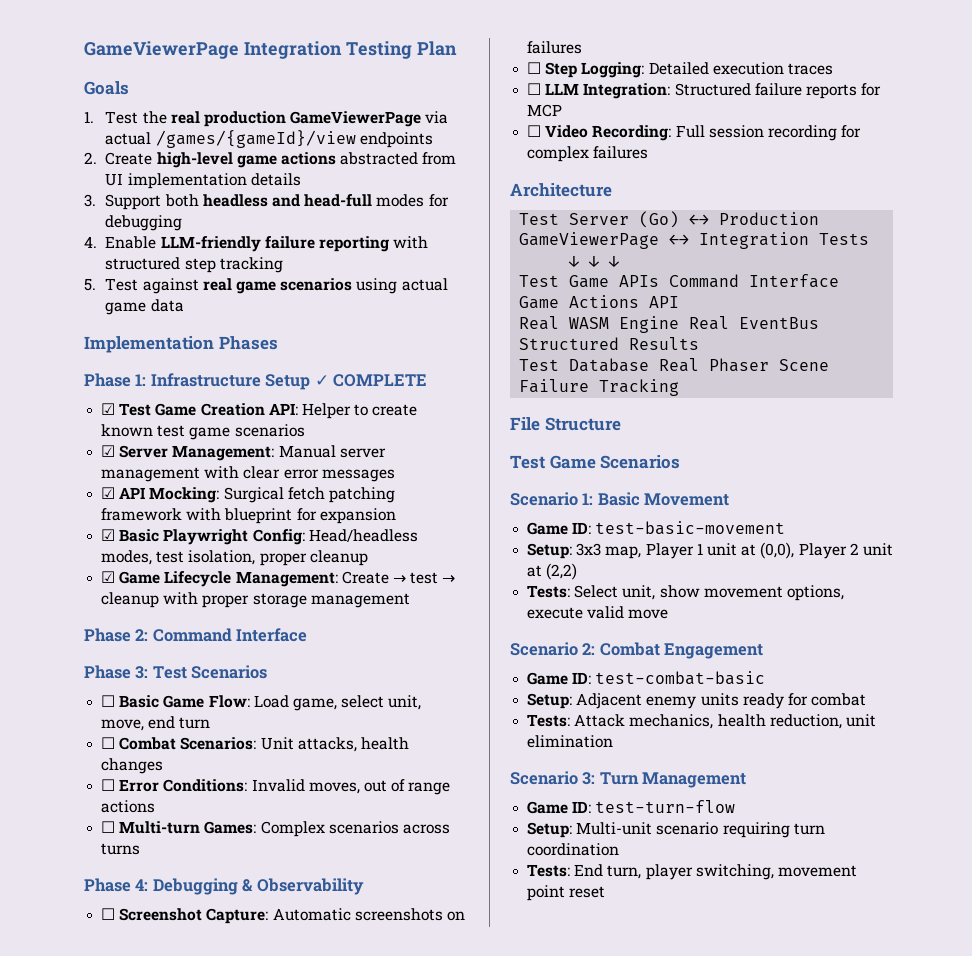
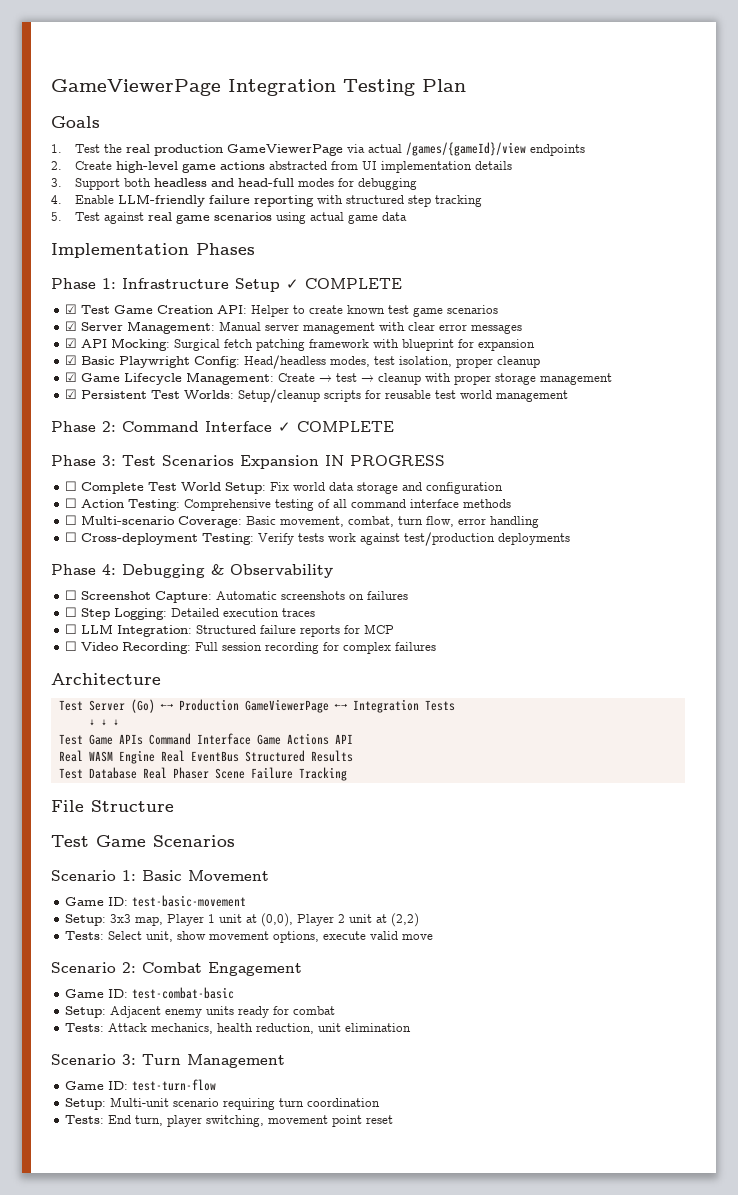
(410, 600) none -> [65,389,569,403] // ☑ Persistent Test Worlds: Setup/cleanup scripts for reusable test world management
(308, 635) none -> [278,421,394,432] ✓ COMPLETE
[101,695,422,711] [101,716,211,731] [101,737,409,752] [101,758,164,774] [101,779,451,795] [101,800,156,813] [101,821,450,837] [101,843,141,855] // ☐ Basic Game Flow: Load game, select unit, move, end turn // ☐ Combat Scenarios: Unit attacks, health changes // ☐ Error Conditions: Invalid moves, out of range actions // ☐ Multi-turn Games: Complex scenarios across turns -> [240,455,445,469] [65,481,504,494] [65,498,512,511] [65,515,540,528] [65,532,571,546] Expansion IN PROGRESS // ☐ Complete Test World Setup: Fix world data storage and configuration // ☐ Action Testing: Comprehensive testing of all command interface methods // ☐ Multi-scenario Coverage: Basic movement, combat, turn flow, error handling // ☐ Cross-deployment Testing: Verify tests work against test/production deployments

